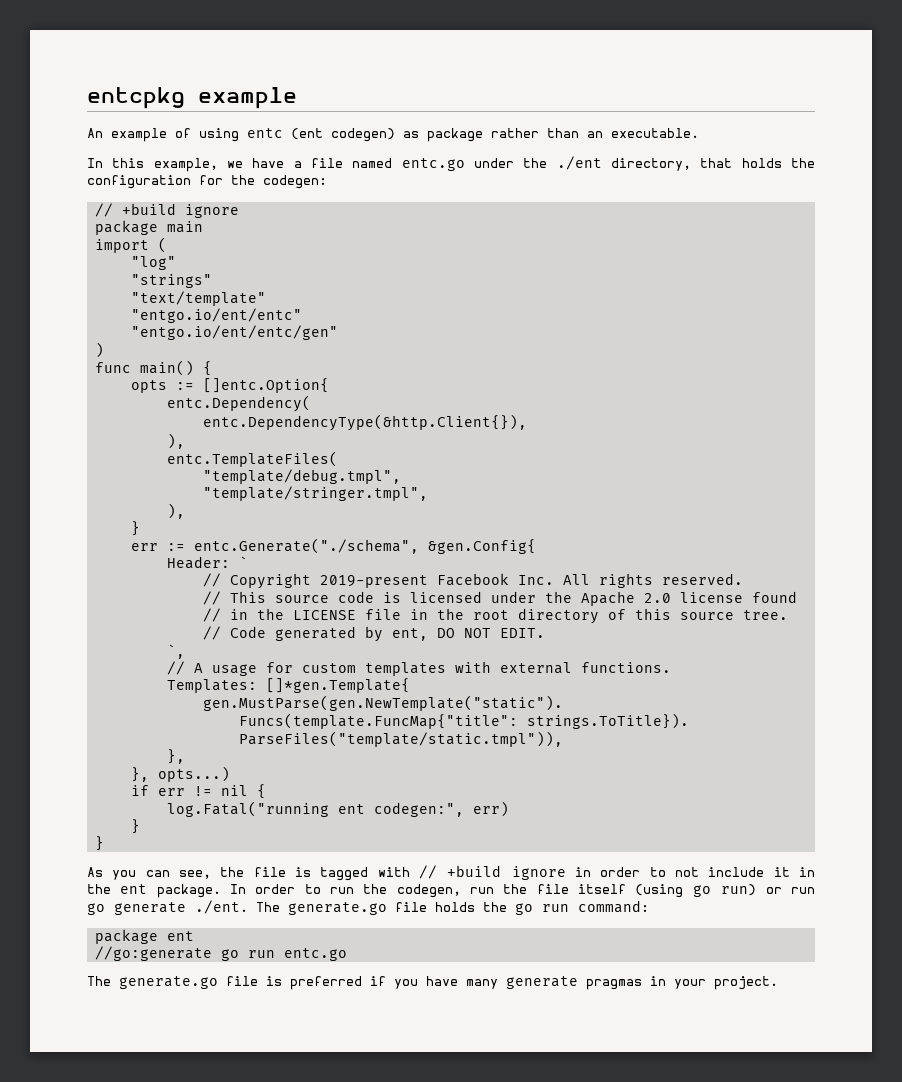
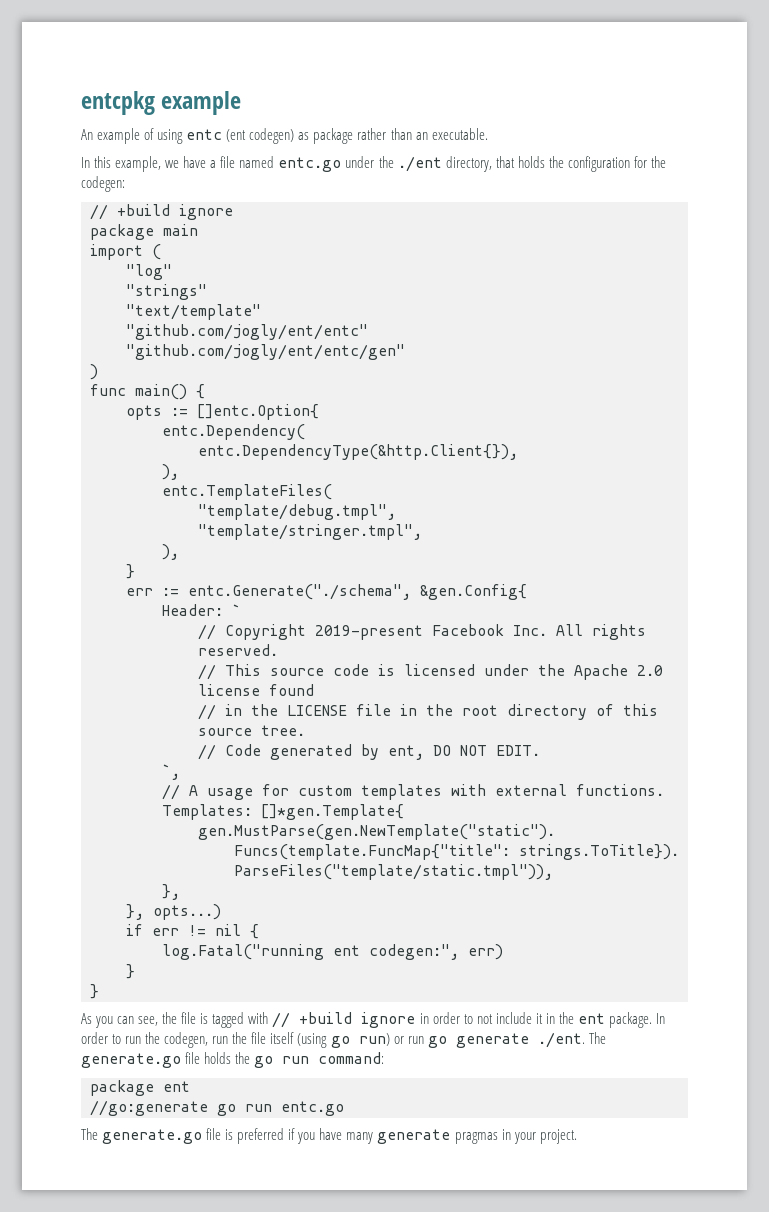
[130,308,302,323] [130,325,338,340] "entgo.io/ent/entc" // "entgo.io/ent/entc/gen" -> [126,324,368,340] [126,344,405,360] "github.com/jogly/ent/entc" // "github.com/jogly/ent/entc/gen"

